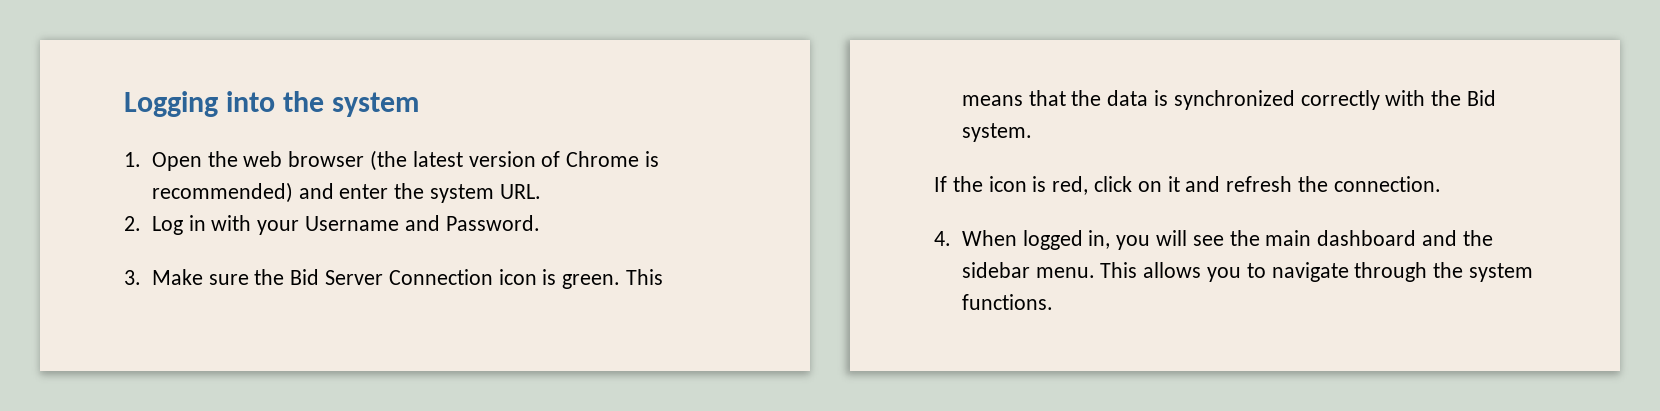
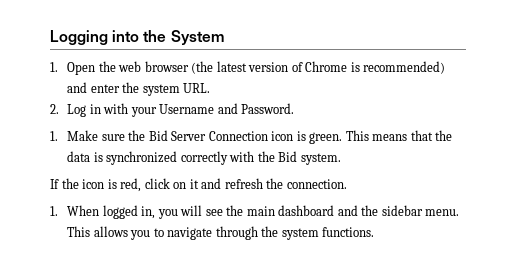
[332,92,420,117] system -> [170,30,224,45] System
[124,270,141,285] 3. -> [50,131,58,141] 1.
[934,231,951,246] 4. -> [50,206,58,216] 1.

